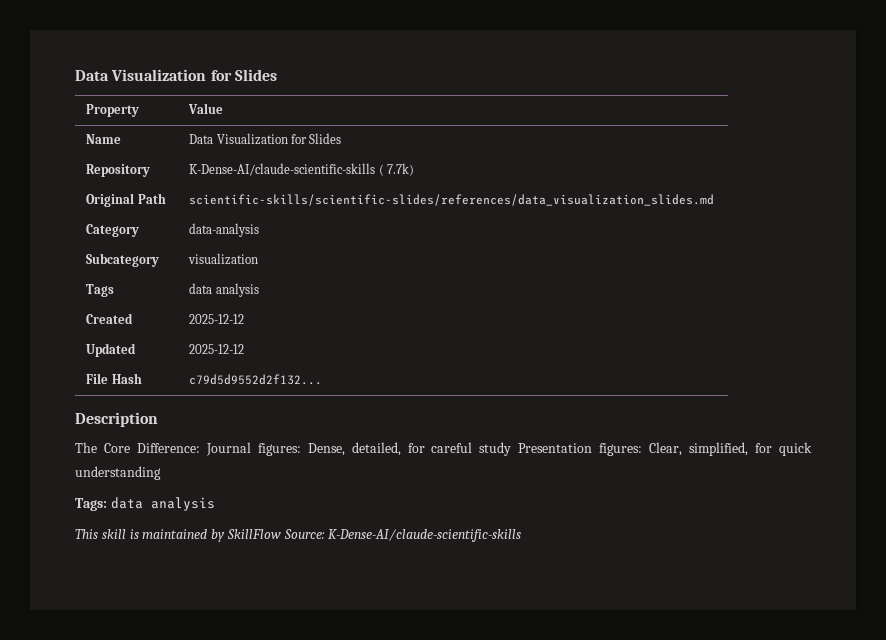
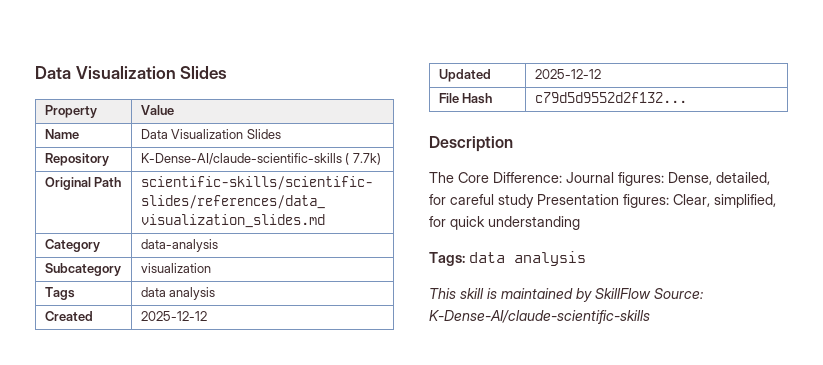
[75,69,232,81] Data Visualization for -> [35,66,176,79] Data Visualization
[290,134,307,144] for -> (244, 134) none

